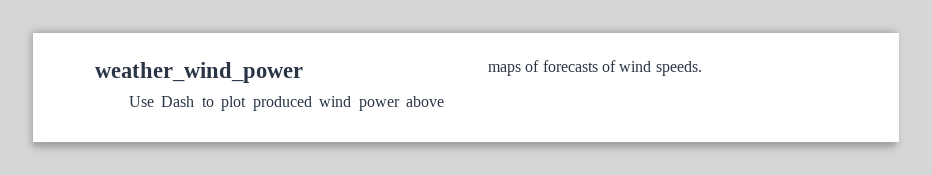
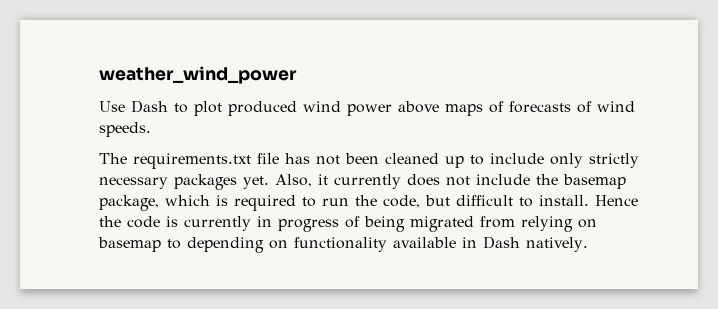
(702, 68) none -> [99,153,639,169] [99,174,626,190] [99,195,638,211] [99,216,597,232] [98,236,588,253] // The requirements.txt file has not been cleaned up to include only strictly necessary packages yet. Also, it currently does not include the basemap package, which is required to run the code, but difficult to install. Hence the code is currently in progress of being migrated from relying on basemap to depending on functionality available in Dash natively.

